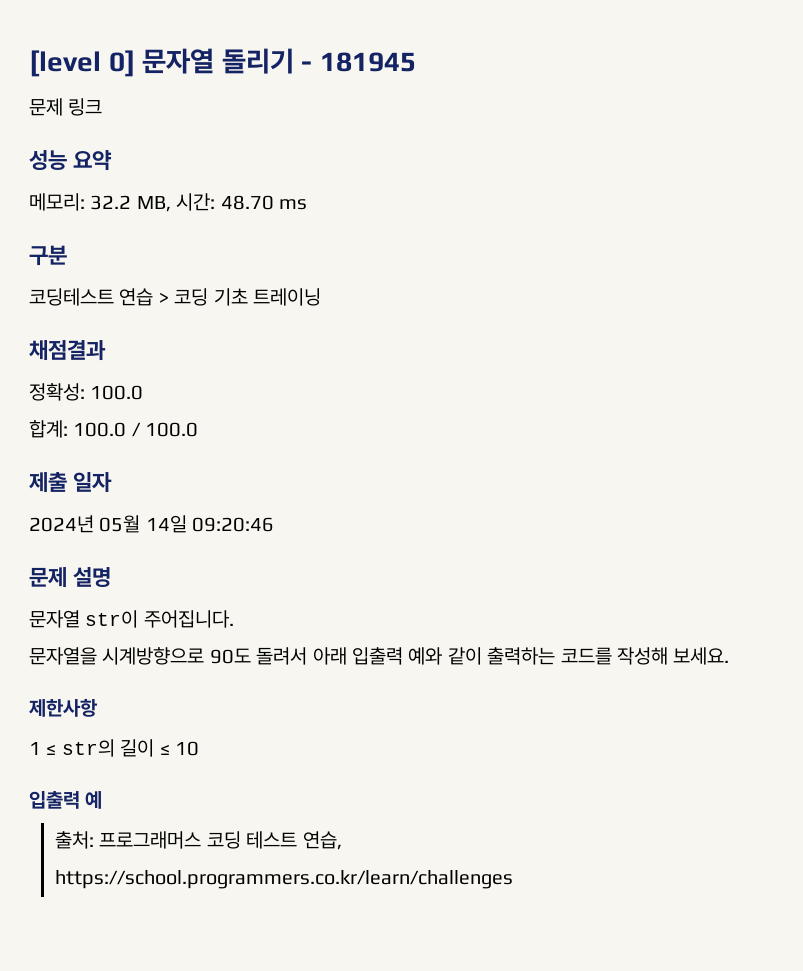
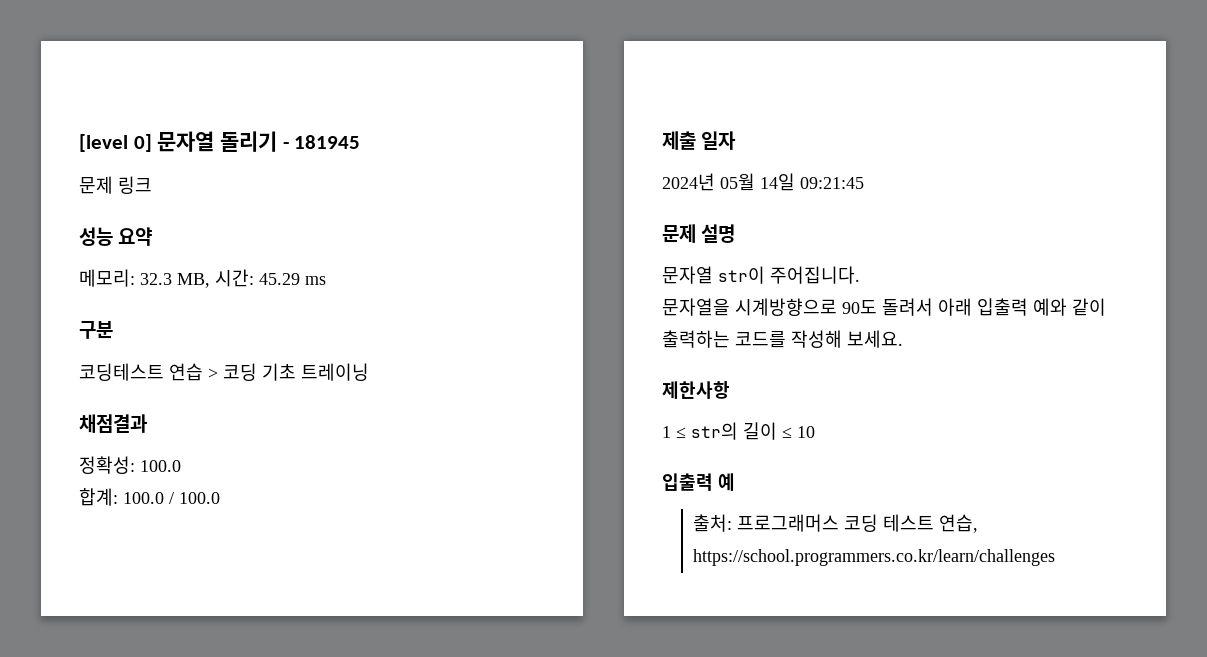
[90,195,132,210] 32.2 -> [140,273,172,285] 32.3
[220,195,274,210] 48.70 -> [259,273,300,285] 45.29
[192,517,275,532] 09:20:46 -> [800,177,864,189] 09:21:45

